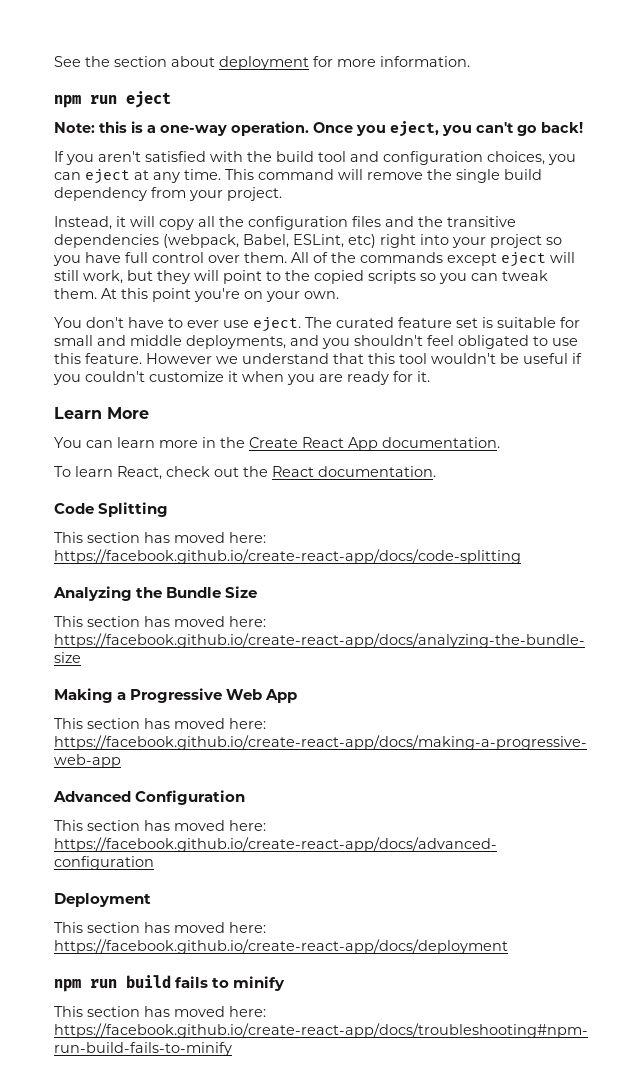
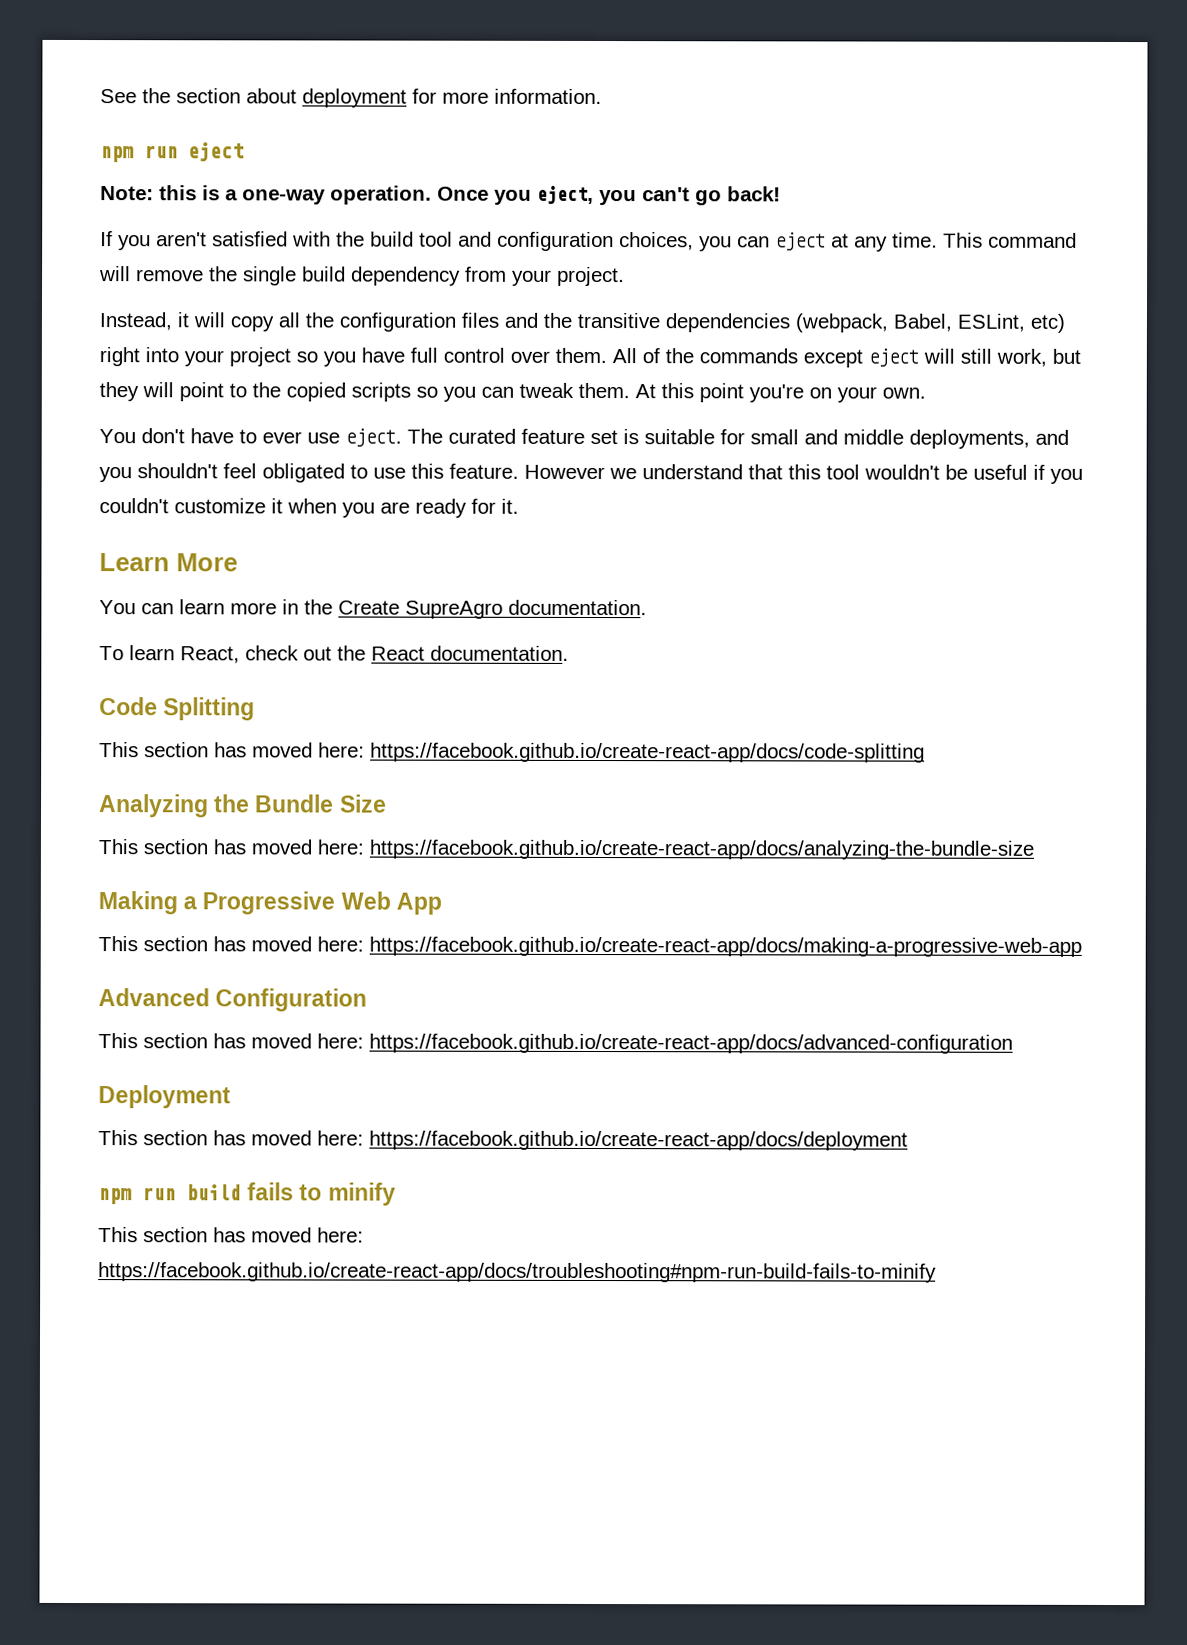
[302,437,378,451] React App -> [405,600,503,619] SupreAgro

